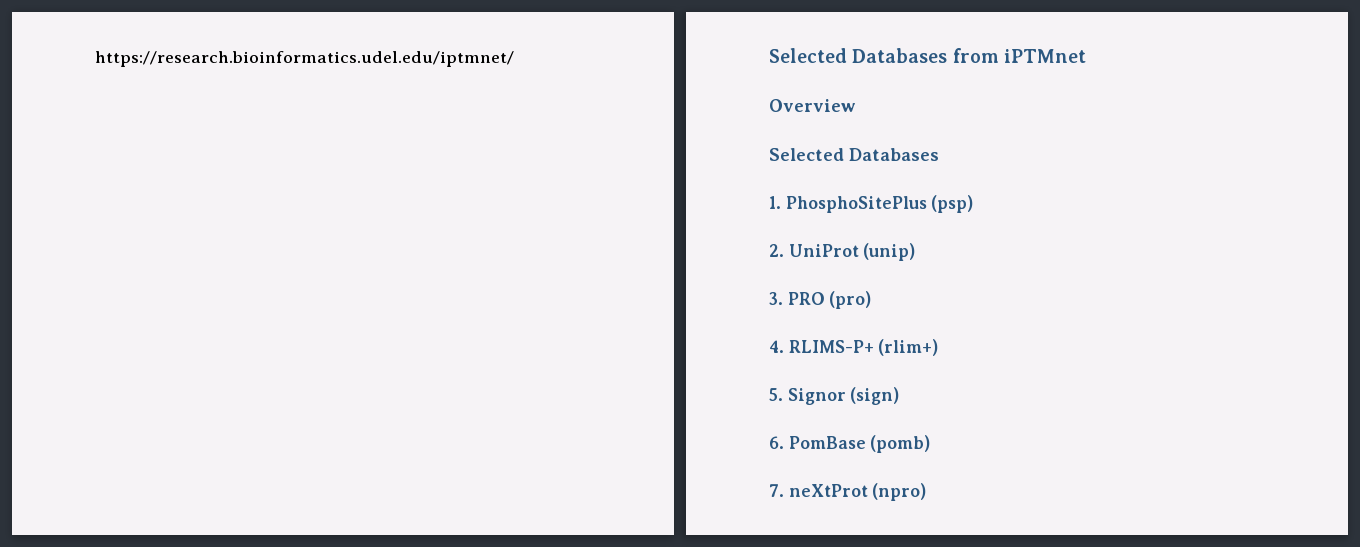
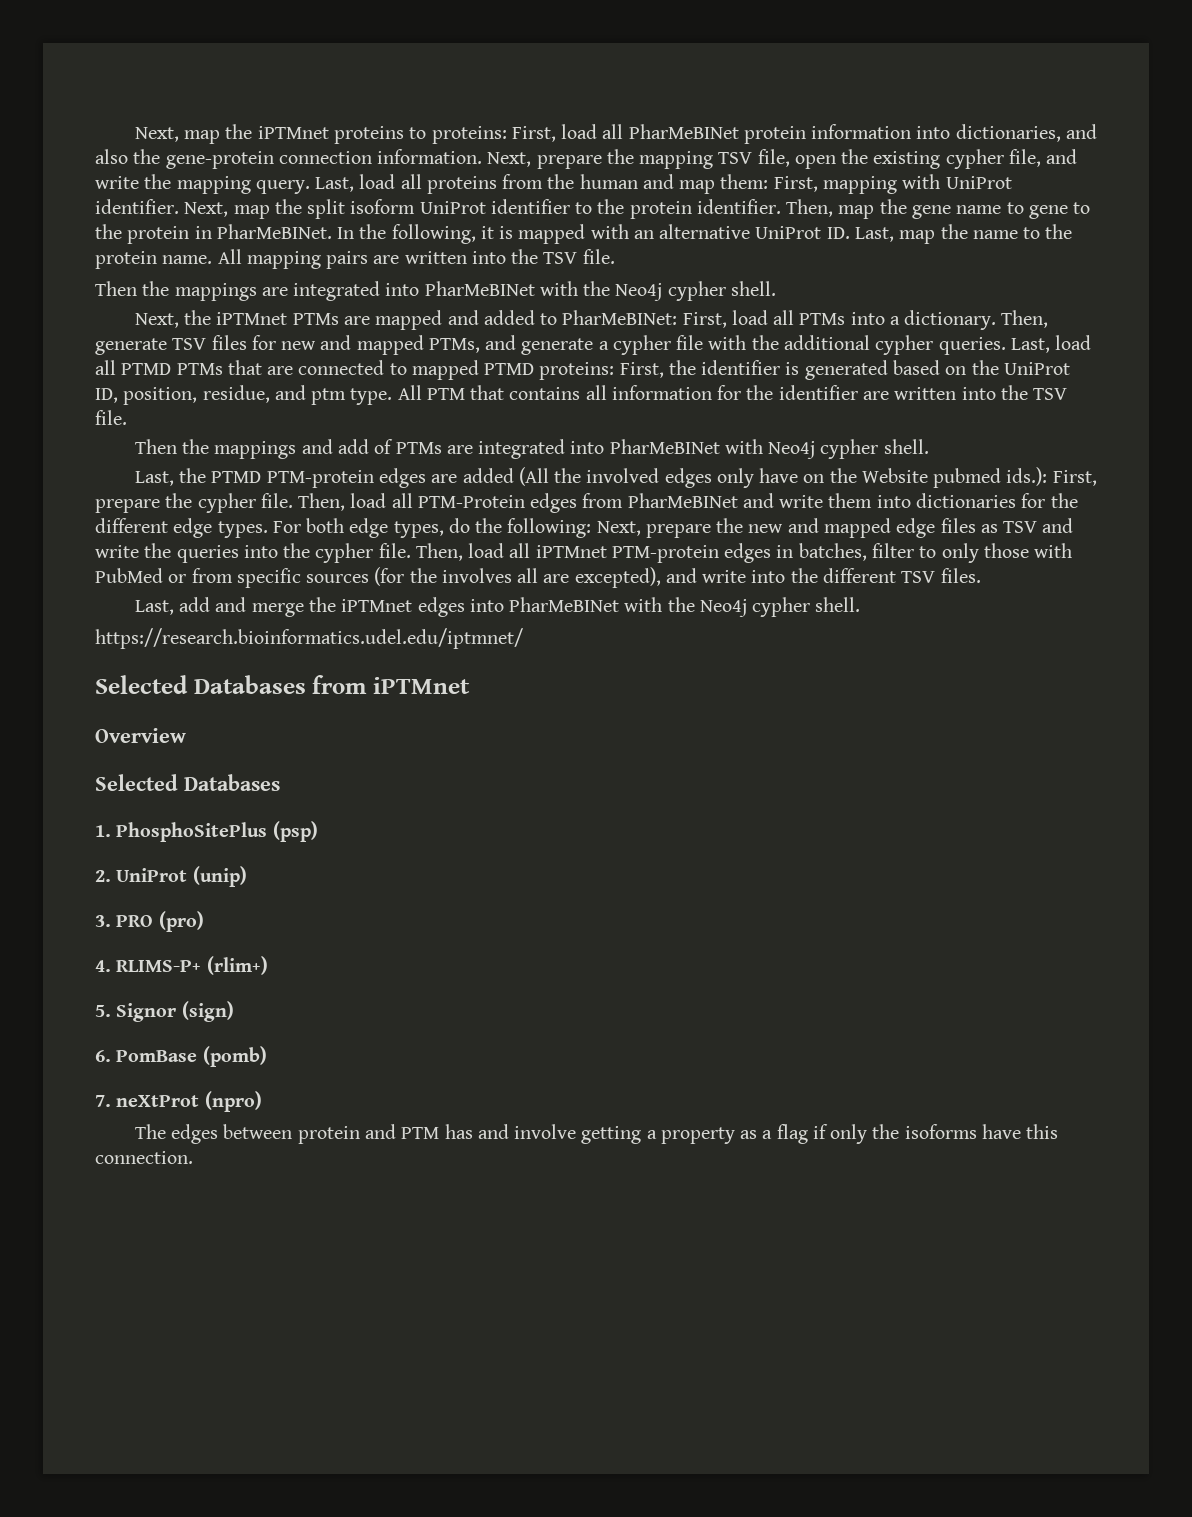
(95, 59) none -> [134,124,1097,144] [95,149,1078,169] [95,174,1012,194] [95,199,1091,219] [95,224,1073,244] [95,249,615,269] [95,281,776,301] [134,310,1049,330] [95,335,1092,355] [95,360,1070,380] [95,385,1068,405] [95,410,127,425] [134,439,929,459] [134,467,1097,488] [95,493,1078,513] [95,518,1074,538] [95,543,1073,563] [95,567,981,588] [134,597,861,617] Next, map the iPTMnet proteins to proteins: First, load all PharMeBINet protein information into dictionaries, and also the gene-protein connection information. Next, prepare the mapping TSV file, open the existing cypher file, and write the mapping query. Last, load all proteins from the human and map them: First, mapping with UniProt identifier. Next, map the split isoform UniProt identifier to the protein identifier. Then, map the gene name to gene to the protein in PharMeBINet. In the following, it is mapped with an alternative UniProt ID. Last, map the name to the protein name. All mapping pairs are written into the TSV file. // Then the mappings are integrated into PharMeBINet with the Neo4j cypher shell. // Next, the iPTMnet PTMs are mapped and added to PharMeBINet: First, load all PTMs into a dictionary. Then, generate TSV files for new and mapped PTMs, and generate a cypher file with the additional cypher queries. Last, load all PTMD PTMs that are connected to mapped PTMD proteins: First, the identifier is generated based on the UniProt ID, position, residue, and ptm type. All PTM that contains all information for the identifier are written into the TSV file. // Then the mappings and add of PTMs are integrated into PharMeBINet with Neo4j cypher shell. // Last, the PTMD PTM-protein edges are added (All the involved edges only have on the Website pubmed ids.): First, prepare the cypher file. Then, load all PTM-Protein edges from PharMeBINet and write them into dictionaries for the different edge types. For both edge types, do the following: Next, prepare the new and mapped edge files as TSV and write the queries into the cypher file. Then, load all iPTMnet PTM-protein edges in batches, filter to only those with PubMed or from specific sources (for the involves all are excepted), and write into the different TSV files. // Last, add and merge the iPTMnet edges into PharMeBINet with the Neo4j cypher shell. //
(927, 492) none -> [134,1124,1059,1144] [95,1151,193,1164] // The edges between protein and PTM has and involve getting a property as a flag if only the isoforms have this connection.

